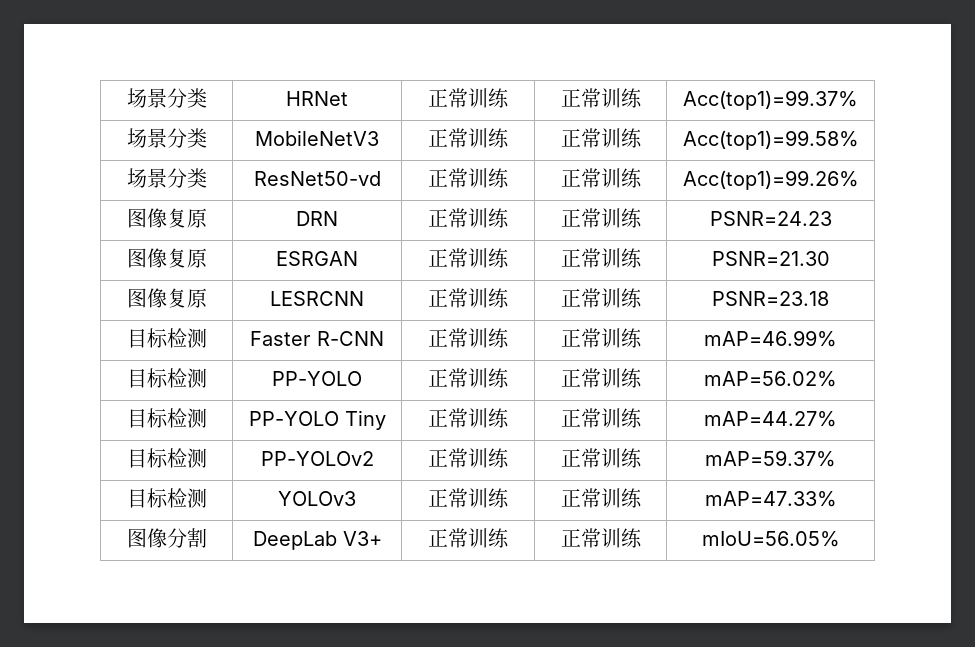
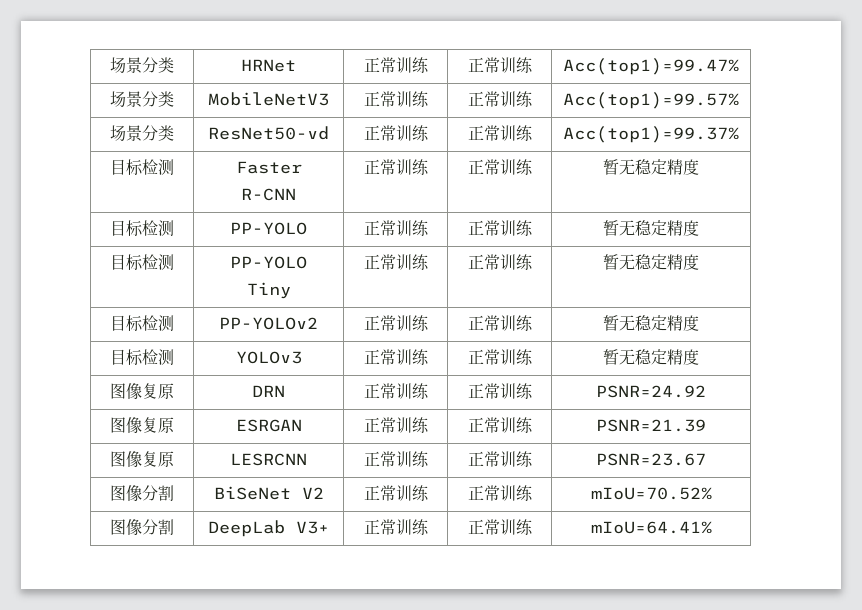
[683,90,858,110] Acc(top1)=99.37% -> [563,58,739,75] Acc(top1)=99.47%
[682,130,859,150] Acc(top1)=99.58% -> [563,92,739,109] Acc(top1)=99.57%
[682,170,859,190] [126,208,207,228] [296,211,338,226] [428,208,509,228] [560,208,642,228] [709,211,832,226] [126,248,207,268] [276,251,358,266] [428,248,509,268] [560,248,642,268] [711,251,830,266] [126,288,207,308] [270,291,364,306] [428,288,509,308] [560,288,642,308] [712,291,829,306] Acc(top1)=99.26% // 图像复原 | DRN | 正常训练 | 正常训练 | PSNR=24.23 // 图像复原 | ESRGAN | 正常训练 | 正常训练 | PSNR=21.30 // 图像复原 | LESRCNN | 正常训练 | 正常训练 | PSNR=23.18 -> [563,126,739,143] Acc(top1)=99.37%
[704,330,837,347] mAP=46.99% -> [603,159,699,175] 暂无稳定精度
[704,371,837,387] mAP=56.02% -> [603,220,699,236] 暂无稳定精度
[704,411,837,427] mAP=44.27% -> [603,254,699,270] 暂无稳定精度
[705,450,836,467] mAP=59.37% -> [603,315,699,331] 暂无稳定精度
[704,491,837,507] mAP=47.33% -> [603,349,699,365] [110,383,174,400] [252,385,285,397] [363,383,429,399] [467,383,533,399] [596,385,706,398] [110,417,174,434] [235,419,302,432] [363,417,429,433] [467,417,533,433] [596,419,706,432] [110,451,174,468] [230,453,307,466] [363,451,429,467] [467,451,533,467] [596,453,706,466] [110,485,174,502] [213,486,324,500] [363,485,429,501] [467,485,533,501] [590,487,712,500] 暂无稳定精度 // 图像复原 | DRN | 正常训练 | 正常训练 | PSNR=24.92 // 图像复原 | ESRGAN | 正常训练 | 正常训练 | PSNR=21.39 // 图像复原 | LESRCNN | 正常训练 | 正常训练 | PSNR=23.67 // 图像分割 | BiSeNet V2 | 正常训练 | 正常训练 | mIoU=70.52%
[701,531,840,547] mIoU=56.05% -> [590,521,712,534] mIoU=64.41%

